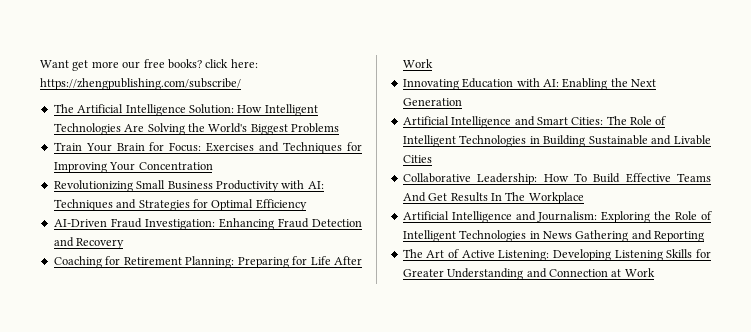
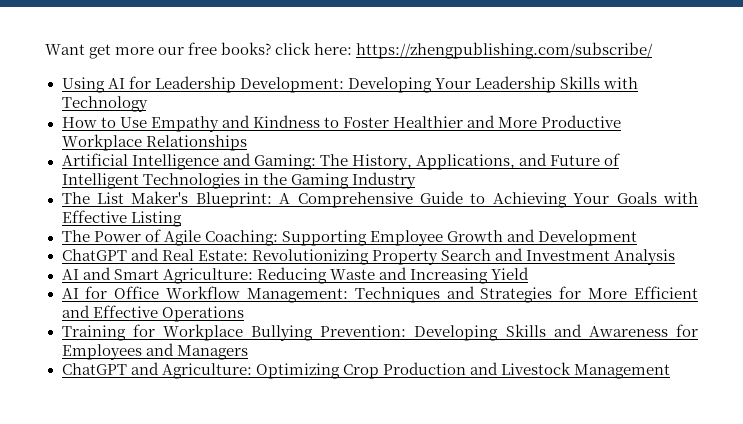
[53,104,318,116] [53,123,339,135] [53,142,362,154] [53,162,213,173] [53,180,324,192] [53,199,307,211] [53,218,363,230] [53,237,125,249] [53,256,362,268] [402,59,433,68] [402,78,656,90] [402,98,462,106] [402,116,667,128] [402,135,711,147] [402,155,432,163] [402,173,711,185] [402,192,584,204] [402,211,712,223] [402,230,704,242] [402,249,711,261] [402,268,655,280] The Artificial Intelligence Solution: How Intelligent Technologies Are Solving the World's Biggest Problems // Train Your Brain for Focus: Exercises and Techniques for Improving Your Concentration // Revolutionizing Small Business Productivity with AI: Techniques and Strategies for Optimal Efficiency // AI-Driven Fraud Investigation: Enhancing Fraud Detection and Recovery // Coaching for Retirement Planning: Preparing for Life After Work // Innovating Education with AI: Enabling the Next Generation // Artificial Intelligence and Smart Cities: The Role of Intelligent Technologies in Building Sustainable and Livable Cities // Collaborative Leadership: How To Build Effective Teams And Get Results In The Workplace // Artificial Intelligence and Journalism: Exploring the Role of Intelligent Technologies in News Gathering and Reporting // The Art of Active Listening: Developing Listening Skills for Greater Understanding and Connection at Work -> [61,76,638,93] [61,96,148,112] [61,115,622,132] [61,134,247,151] [61,153,620,170] [61,172,416,189] [61,191,698,208] [61,210,182,227] [61,229,637,246] [61,248,675,265] [61,267,529,284] [61,286,699,303] [61,305,244,322] [61,324,698,341] [61,343,248,360] [61,362,670,379] Using AI for Leadership Development: Developing Your Leadership Skills with Technology // How to Use Empathy and Kindness to Foster Healthier and More Productive Workplace Relationships // Artificial Intelligence and Gaming: The History, Applications, and Future of Intelligent Technologies in the Gaming Industry // The List Maker's Blueprint: A Comprehensive Guide to Achieving Your Goals with Effective Listing // The Power of Agile Coaching: Supporting Employee Growth and Development // ChatGPT and Real Estate: Revolutionizing Property Search and Investment Analysis // AI and Smart Agriculture: Reducing Waste and Increasing Yield // AI for Office Workflow Management: Techniques and Strategies for More Efficient and Effective Operations // Training for Workplace Bullying Prevention: Developing Skills and Awareness for Employees and Managers // ChatGPT and Agriculture: Optimizing Crop Production and Livestock Management

